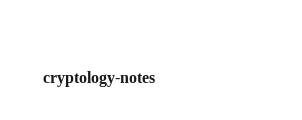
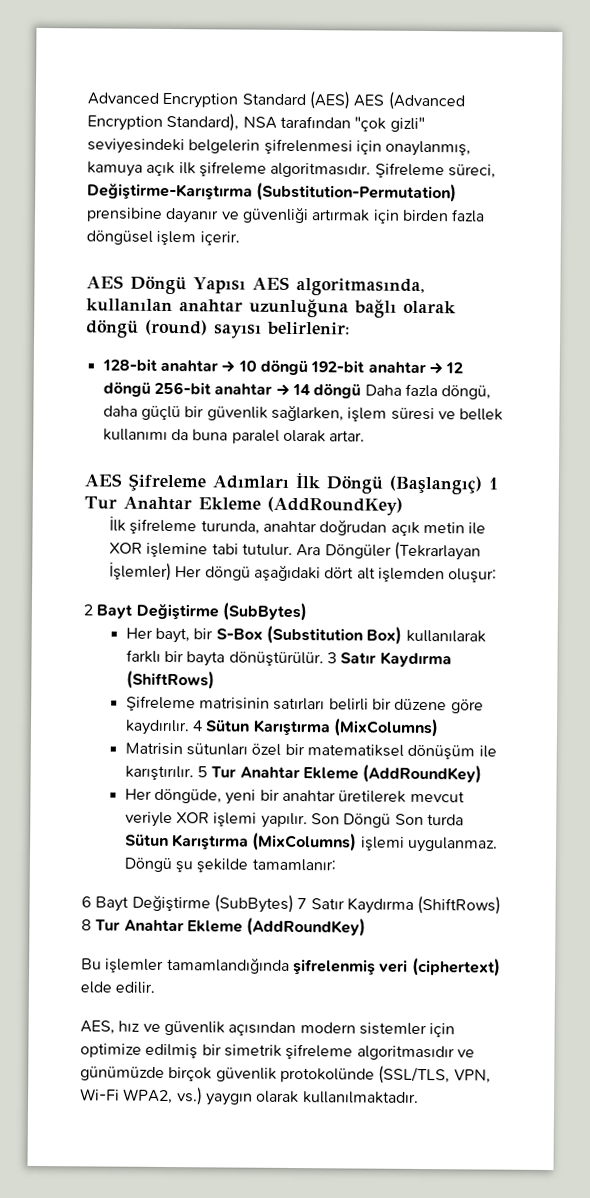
[43,71,155,87] cryptology-notes -> [87,91,465,111] [87,112,425,133] [87,138,472,157] [87,161,496,179] [87,182,458,203] [86,206,486,224] [86,230,240,246] [86,275,425,297] [86,298,456,318] [86,319,350,339] [101,358,464,376] [102,381,492,400] [102,404,504,422] [102,428,366,444] [84,473,498,495] [84,496,403,516] [108,516,487,536] [108,541,481,561] [108,562,498,583] [83,602,307,622] [125,625,486,645] [125,649,452,668] [125,670,215,690] [125,695,484,714] [124,718,439,738] [124,742,497,760] [124,764,483,784] [124,788,465,805] [124,811,464,829] [124,832,498,853] [123,857,336,873] [81,894,502,915] [81,917,367,937] [81,956,501,977] [80,981,156,994] [80,1020,456,1038] [80,1043,475,1061] [80,1065,491,1085] [80,1087,419,1106] Advanced Encryption Standard (AES) AES (Advanced Encryption Standard), NSA tarafından "çok gizli" seviyesindeki belgelerin şifrelenmesi için onaylanmış, kamuya açık ilk şifreleme algoritmasıdır. Şifreleme süreci, Değiştirme-Karıştırma (Substitution-Permutation) prensibine dayanır ve güvenliği artırmak için birden fazla döngüsel işlem içerir. // AES Döngü Yapısı AES algoritmasında, kullanılan anahtar uzunluğuna bağlı olarak döngü (round) sayısı belirlenir: // 128-bit anahtar → 10 döngü 192-bit anahtar → 12 döngü 256-bit anahtar → 14 döngü Daha fazla döngü, daha güçlü bir güvenlik sağlarken, işlem süresi ve bellek kullanımı da buna paralel olarak artar. // AES Şifreleme Adımları İlk Döngü (Başlangıç) 1 Tur Anahtar Ekleme (AddRoundKey) // İlk şifreleme turunda, anahtar doğrudan açık metin ile XOR işlemine tabi tutulur. Ara Döngüler (Tekrarlayan İşlemler) Her döngü aşağıdaki dört alt işlemden oluşur: // 2 Bayt Değiştirme (SubBytes) // Her bayt, bir S-Box (Substitution Box) kullanılarak farklı bir bayta dönüştürülür. 3 Satır Kaydırma (ShiftRows) // Şifreleme matrisinin satırları belirli bir düzene göre kaydırılır. 4 Sütun Karıştırma (MixColumns) // Matrisin sütunları özel bir matematiksel dönüşüm ile karıştırılır. 5 Tur Anahtar Ekleme (AddRoundKey) // Her döngüde, yeni bir anahtar üretilerek mevcut veriyle XOR işlemi yapılır. Son Döngü Son turda Sütun Karıştırma (MixColumns) işlemi uygulanmaz. Döngü şu şekilde tamamlanır: // 6 Bayt Değiştirme (SubBytes) 7 Satır Kaydırma (ShiftRows) 8 Tur Anahtar Ekleme (AddRoundKey) // Bu işlemler tamamlandığında şifrelenmiş veri (ciphertext) elde edilir. // AES, hız ve güvenlik açısından modern sistemler için optimize edilmiş bir simetrik şifreleme algoritmasıdır ve günümüzde birçok güvenlik protokolünde (SSL/TLS, VPN, Wi-Fi WPA2, vs.) yaygın olarak kullanılmaktadır.

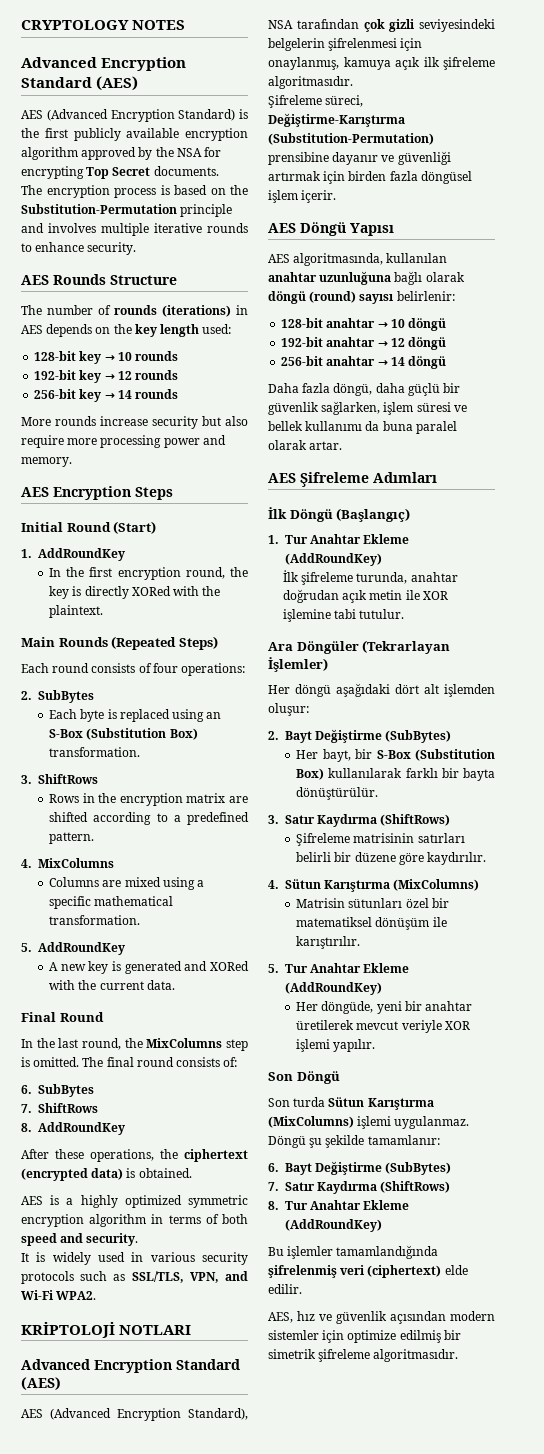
[87,91,350,110] Advanced Encryption Standard (AES) -> [21,20,186,30] [21,57,187,71] [21,76,139,91] [21,109,248,122] [21,128,248,141] [21,147,222,160] [21,166,219,179] [21,185,248,198] [21,204,233,217] [21,223,248,236] [21,242,137,255] [21,274,177,285] [21,305,248,317] [21,324,232,337] [34,351,179,364] [34,370,179,383] [34,389,179,402] [21,416,248,429] [21,435,226,448] [21,457,72,467] [21,486,173,500] [21,521,157,534] [21,548,125,561] [49,567,248,580] [49,586,221,599] [49,605,104,618] [21,636,218,650] [21,663,246,676] [21,690,94,703] [49,709,222,722] [49,728,198,740] [49,747,141,757] [21,774,98,784] [49,793,248,806] [49,812,249,825] [49,832,95,844] [21,858,114,868] [49,877,205,890] [49,896,174,909] [49,915,141,925] [21,942,125,955] [49,961,250,974] [49,980,175,990] [21,1012,104,1022] [21,1038,248,1051] [21,1057,238,1067] [21,1084,94,1097] [21,1103,98,1113] [21,1122,125,1135] [21,1149,248,1162] [21,1168,192,1181] [21,1195,248,1208] [21,1214,248,1227] [21,1233,139,1246] [21,1252,248,1265] [21,1271,248,1284] [21,1290,97,1300] [21,1321,192,1338] [21,1359,240,1373] [21,1377,61,1390] CRYPTOLOGY NOTES // Advanced Encryption Standard (AES) // AES (Advanced Encryption Standard) is the first publicly available encryption algorithm approved by the NSA for encrypting Top Secret documents. // The encryption process is based on the Substitution-Permutation principle and involves multiple iterative rounds to enhance security. // AES Rounds Structure // The number of rounds (iterations) in AES depends on the key length used: // 128-bit key → 10 rounds // 192-bit key → 12 rounds // 256-bit key → 14 rounds // More rounds increase security but also require more processing power and memory. // AES Encryption Steps // Initial Round (Start) // 1. AddRoundKey // In the first encryption round, the key is directly XORed with the plaintext. // Main Rounds (Repeated Steps) // Each round consists of four operations: // 2. SubBytes // Each byte is replaced using an S-Box (Substitution Box) transformation. // 3. ShiftRows // Rows in the encryption matrix are shifted according to a predefined pattern. // 4. MixColumns // Columns are mixed using a specific mathematical transformation. // 5. AddRoundKey // A new key is generated and XORed with the current data. // Final Round // In the last round, the MixColumns step is omitted. The final round consists of: // 6. SubBytes // 7. ShiftRows // 8. AddRoundKey // After these operations, the ciphertext (encrypted data) is obtained. // AES is a highly optimized symmetric encryption algorithm in terms of both speed and security. // It is widely used in various security protocols such as SSL/TLS, VPN, and Wi-Fi WPA2. // KRİPTOLOJİ NOTLARI // Advanced Encryption Standard (AES) //
[354,116,425,133] "çok gizli" -> [363,19,416,32] çok gizli
(372, 170) none -> (353, 82) //
(246, 285) none -> (394, 229) //
(308, 367) none -> (447, 324) //
(151, 389) none -> (447, 343) //
(362, 391) none -> (447, 362) //
(289, 482) none -> (437, 477) //
[488,477,498,490] 1 -> [268,535,279,544] // 1.
(293, 549) none -> (405, 614) //
(172, 572) none -> (328, 664) //
[83,604,93,616] 2 -> [268,731,279,740] 2.
[326,652,337,664] 3 -> [268,815,279,824] // 3.
[191,720,203,732] 4 -> [268,880,279,889] // 4.
[196,766,208,778] 5 -> [268,964,279,973] // 5.
(308, 820) none -> (376, 1045) //
(392, 820) none -> (340, 1077) //
[81,894,502,915] [81,919,92,931] 6 Bayt Değiştirme (SubBytes) 7 Satır Kaydırma (ShiftRows) 8 -> [268,1161,452,1175] [268,1181,451,1194] [268,1201,279,1210] 6. Bayt Değiştirme (SubBytes) // 7. Satır Kaydırma (ShiftRows) // 8.
[356,1045,475,1061] [80,1065,491,1085] [80,1087,419,1106] algoritmasıdır ve günümüzde birçok güvenlik protokolünde (SSL/TLS, VPN, Wi-Fi WPA2, vs.) yaygın olarak kullanılmaktadır. -> [373,1349,459,1362] algoritmasıdır.

